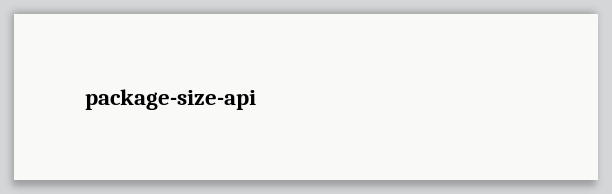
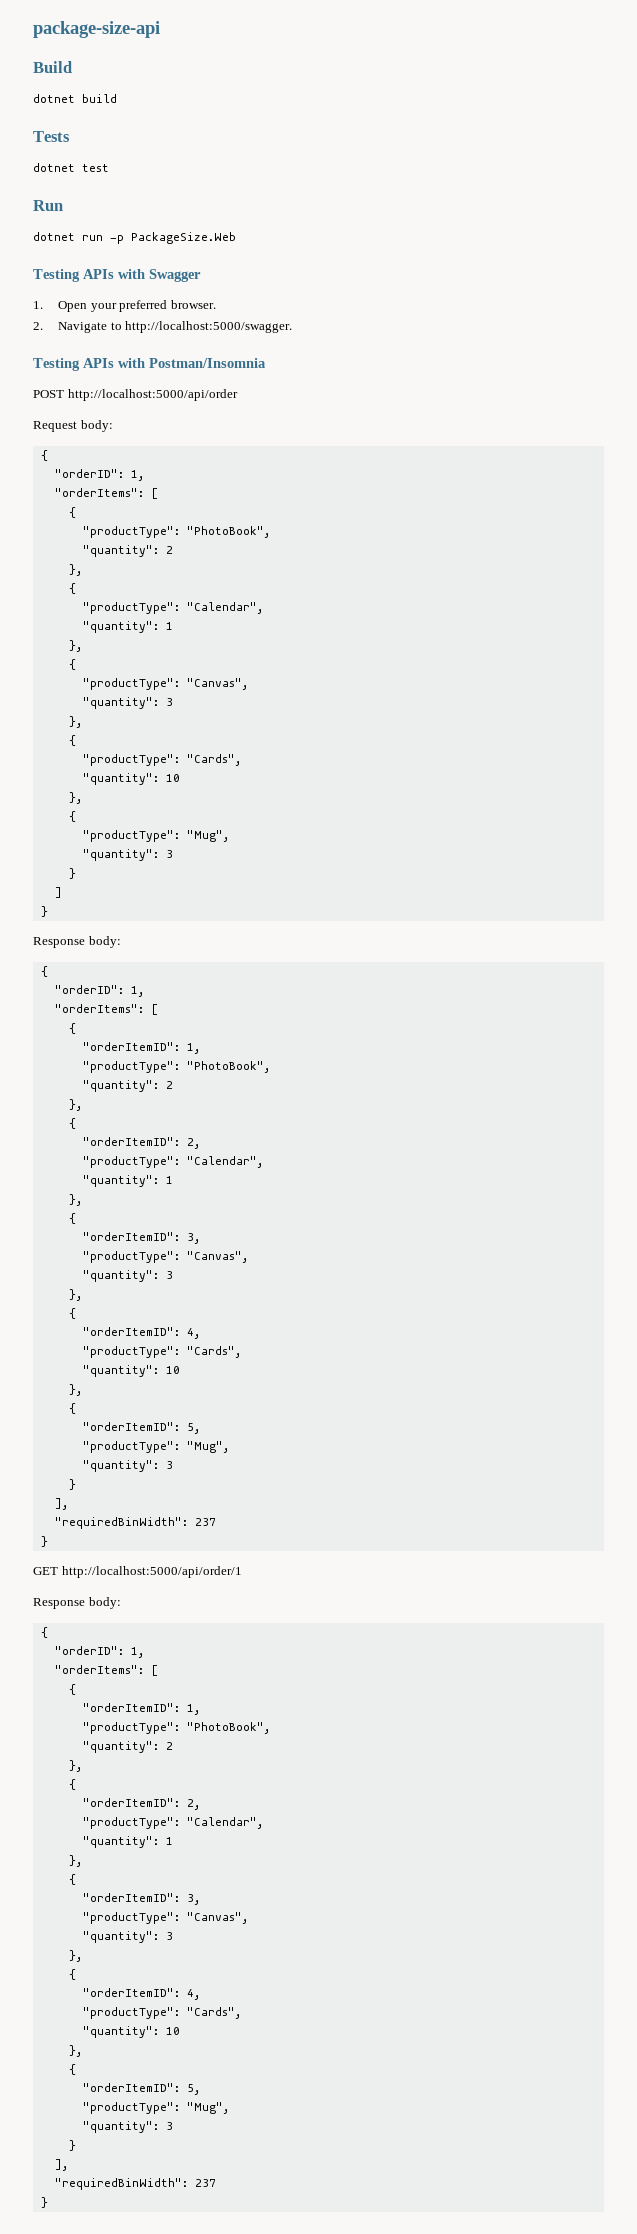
(256, 99) none -> [33,61,72,73] [33,94,117,103] [33,131,70,142] [33,163,109,172] [33,200,63,211] [33,232,236,244] [33,269,201,282] [33,300,216,312] [33,321,293,333] [33,358,266,371] [33,389,238,401] [33,420,113,432] [40,450,48,461] [54,469,144,481] [54,488,158,499] [68,507,76,518] [82,526,270,538] [82,545,173,557] [68,564,82,576] [68,583,76,594] [82,602,263,614] [82,621,173,633] [68,640,82,652] [68,659,76,670] [82,678,248,690] [82,697,173,709] [68,716,82,728] [68,735,76,746] [82,754,241,766] [82,773,180,785] [68,792,82,804] [68,811,76,822] [82,830,229,842] [82,849,173,861] [68,868,76,879] [54,887,62,898] [40,906,48,917] [33,936,121,948] [40,966,48,977] [54,985,144,997] [54,1004,158,1015] [68,1023,76,1034] [82,1042,200,1054] [82,1061,270,1073] [82,1080,173,1092] [68,1099,82,1111] [68,1118,76,1129] [82,1137,200,1149] [82,1156,263,1168] [82,1175,173,1187] [68,1194,82,1206] [68,1213,76,1224] [82,1232,200,1244] [82,1251,248,1263] [82,1270,173,1282] [68,1289,82,1301] [68,1308,76,1319] [82,1327,200,1339] [82,1346,241,1358] [82,1365,180,1377] [68,1384,82,1396] [68,1403,76,1414] [82,1422,200,1434] [82,1441,229,1453] [82,1460,173,1472] [68,1479,76,1490] [54,1498,68,1510] [54,1517,216,1529] [40,1536,48,1547] [33,1566,242,1578] [33,1597,121,1609] [40,1627,48,1638] [54,1646,144,1658] [54,1665,158,1676] [68,1684,76,1695] [82,1703,200,1715] [82,1722,270,1734] [82,1741,173,1753] [68,1760,82,1772] [68,1779,76,1790] [82,1798,200,1810] [82,1817,263,1829] [82,1836,173,1848] [68,1855,82,1867] [68,1874,76,1885] [82,1893,200,1905] [82,1912,248,1924] [82,1931,173,1943] [68,1950,82,1962] [68,1969,76,1980] [82,1988,200,2000] [82,2007,241,2019] [82,2026,180,2038] [68,2045,82,2057] [68,2064,76,2075] [82,2083,200,2095] [82,2102,229,2114] [82,2121,173,2133] [68,2140,76,2151] [54,2159,68,2171] [54,2178,216,2190] [40,2197,48,2208] // Build // dotnet build // Tests // dotnet test // Run // dotnet run -p PackageSize.Web // Testing APIs with Swagger // 1. Open your preferred browser. // 2. Navigate to http://localhost:5000/swagger. // Testing APIs with Postman/Insomnia // POST http://localhost:5000/api/order // Request body: // { // "orderID": 1, // "orderItems": [ // { // "productType": "PhotoBook", // "quantity": 2 // }, // { // "productType": "Calendar", // "quantity": 1 // }, // { // "productType": "Canvas", // "quantity": 3 // }, // { // "productType": "Cards", // "quantity": 10 // }, // { // "productType": "Mug", // "quantity": 3 // } // ] // } // Response body: // { // "orderID": 1, // "orderItems": [ // { // "orderItemID": 1, // "productType": "PhotoBook", // "quantity": 2 // }, // { // "orderItemID": 2, // "productType": "Calendar", // "quantity": 1 // }, // { // "orderItemID": 3, // "productType": "Canvas", // "quantity": 3 // }, // { // "orderItemID": 4, // "productType": "Cards", // "quantity": 10 // }, // { // "orderItemID": 5, // "productType": "Mug", // "quantity": 3 // } // ], // "requiredBinWidth": 237 // } // GET http://localhost:5000/api/order/1 // Response body: // { // "orderID": 1, // "orderItems": [ // { // "orderItemID": 1, // "productType": "PhotoBook", // "quantity": 2 // }, // { // "orderItemID": 2, // "productType": "Calendar", // "quantity": 1 // }, // { // "orderItemID": 3, // "productType": "Canvas", // "quantity": 3 // }, // { // "orderItemID": 4, // "productType": "Cards", // "quantity": 10 // }, // { // "orderItemID": 5, // "productType": "Mug", // "quantity": 3 // } // ], // "requiredBinWidth": 237 // }

